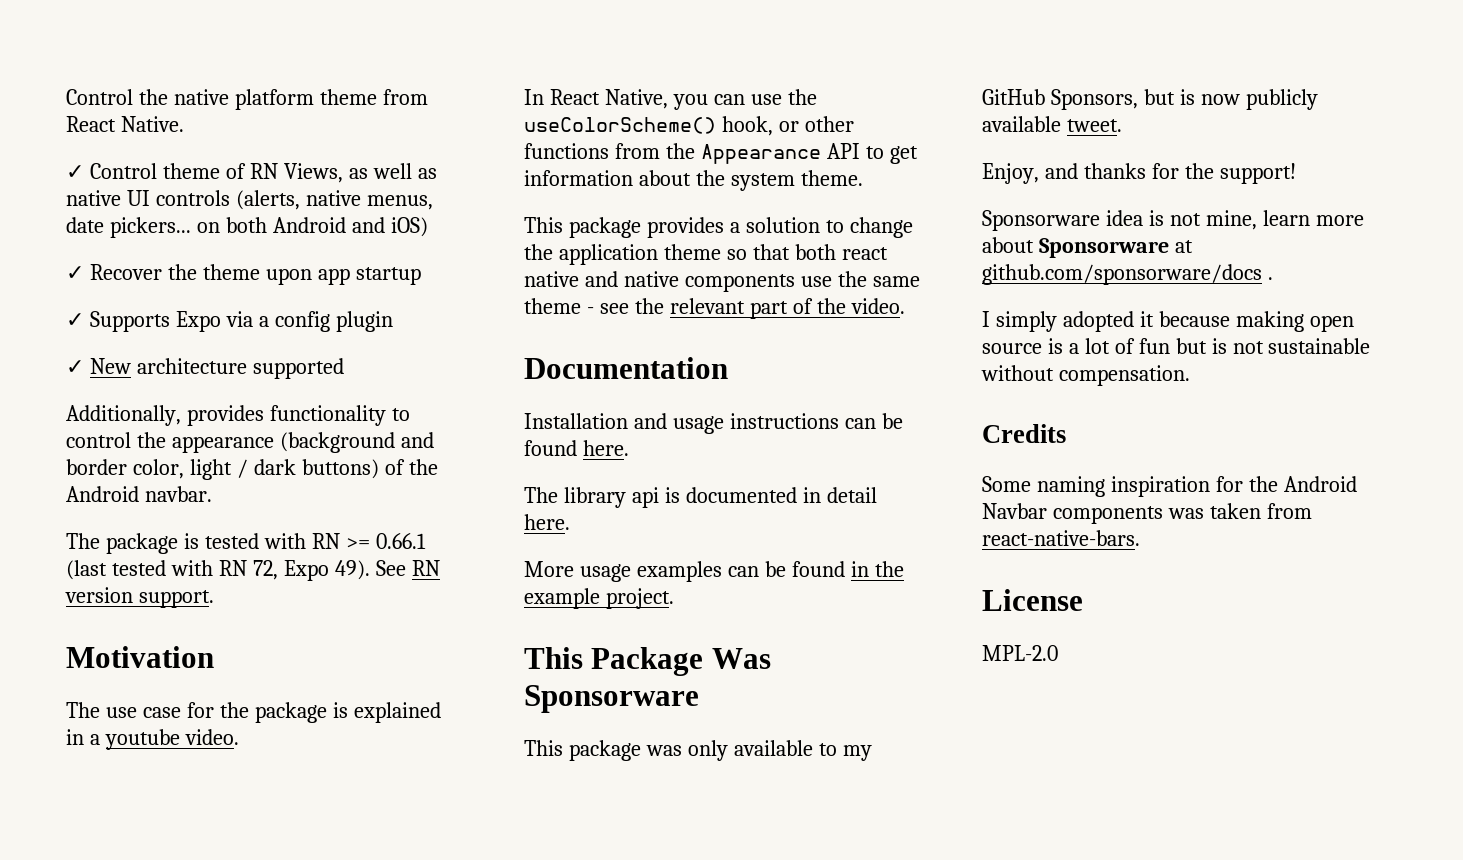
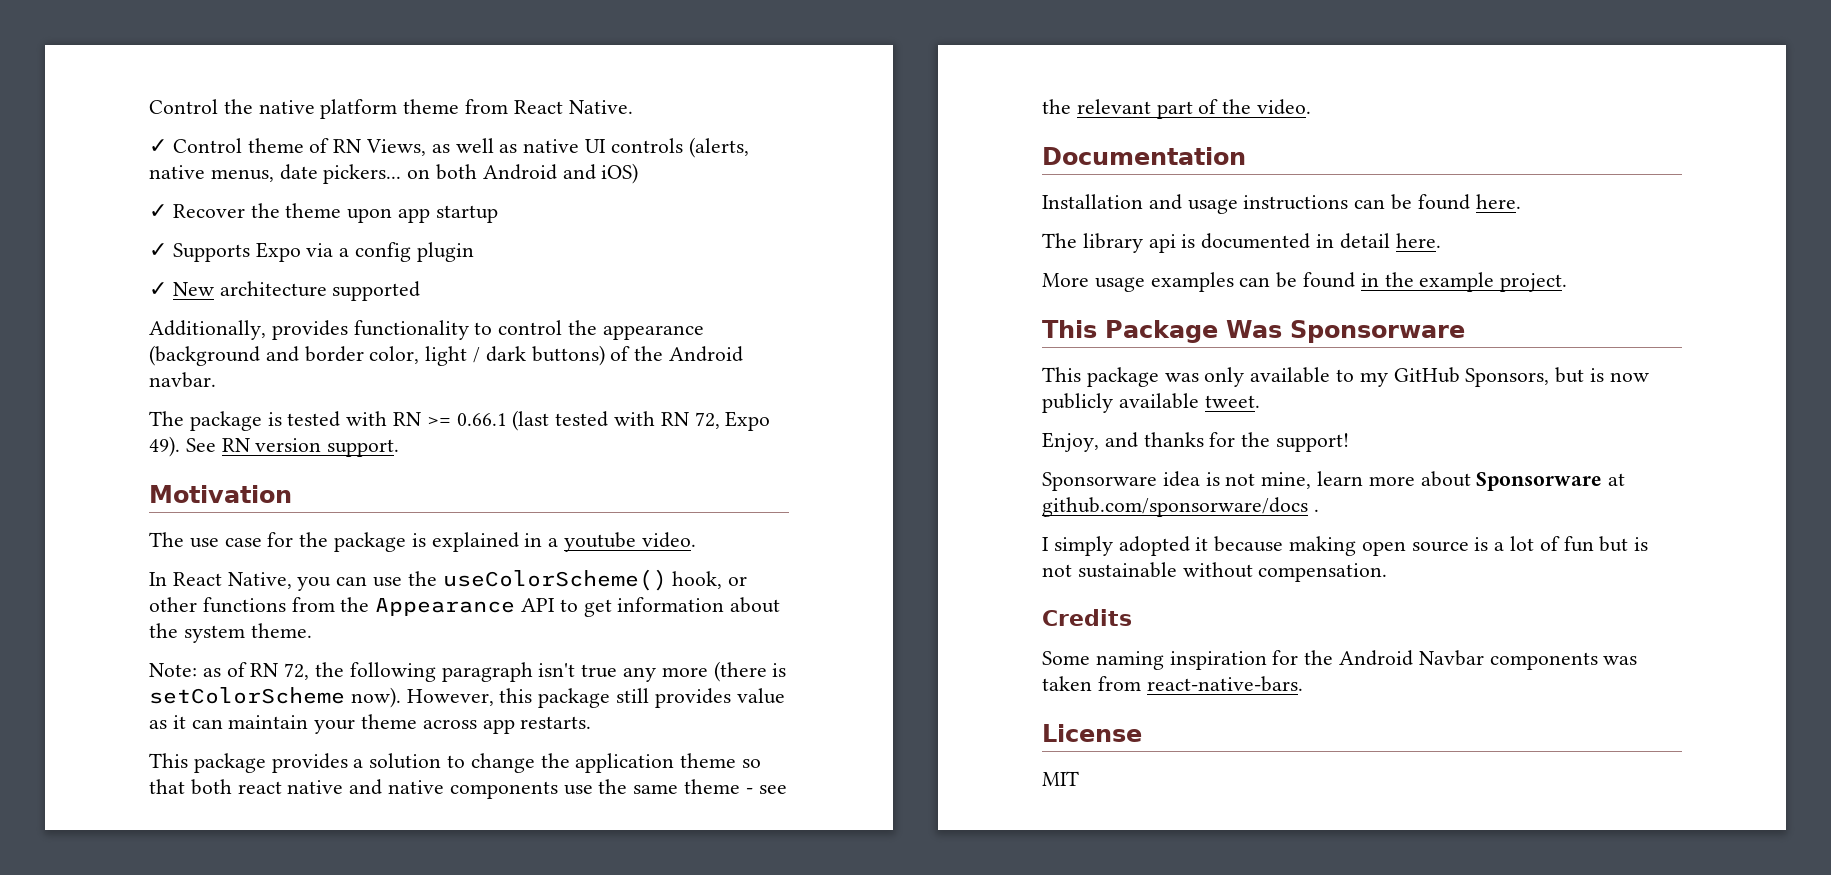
(863, 178) none -> [149,661,787,682] [149,687,785,708] [149,714,592,734] // Note: as of RN 72, the following paragraph isn't true any more (there is setColorScheme now). However, this package still provides value as it can maintain your theme across app restarts.
[982,645,1058,661] MPL-2.0 -> [1042,771,1079,786] MIT

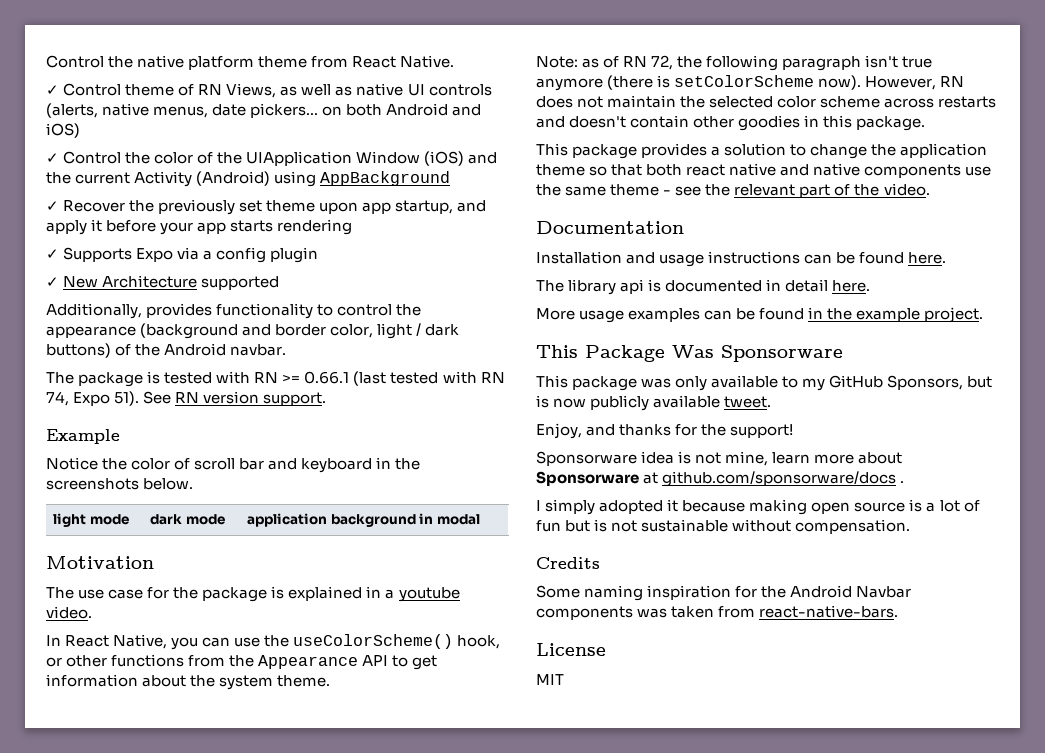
(639, 173) none -> [46,151,498,166] [46,171,451,187] // ✓ Control the color of the UIApplication Window (iOS) and the current Activity (Android) using AppBackground
(280, 210) none -> [158,199,263,215] previously set
[435,205,498,223] startup -> [395,200,487,214] [46,219,353,235] startup, and apply it before your app starts rendering
[219,281,327,297] architecture -> [102,275,198,288] Architecture
[694,411,771,431] [149,436,180,457] 72, Expo 49). -> [46,391,140,406] 74, Expo 51).
(400, 448) none -> [46,429,120,444] [46,457,421,473] [46,478,194,490] [52,513,129,527] [149,514,225,525] [246,513,480,527] // Example // Notice the color of scroll bar and keyboard in the screenshots below. // light mode | dark mode | application background in modal
[623,667,708,682] any more -> [536,78,603,91] anymore
[499,688,785,708] [149,714,592,734] this package still provides value as it can maintain your theme across app restarts. -> [940,76,965,87] [536,95,997,108] [536,115,926,131] RN does not maintain the selected color scheme across restarts and doesn't contain other goodies in this package.

